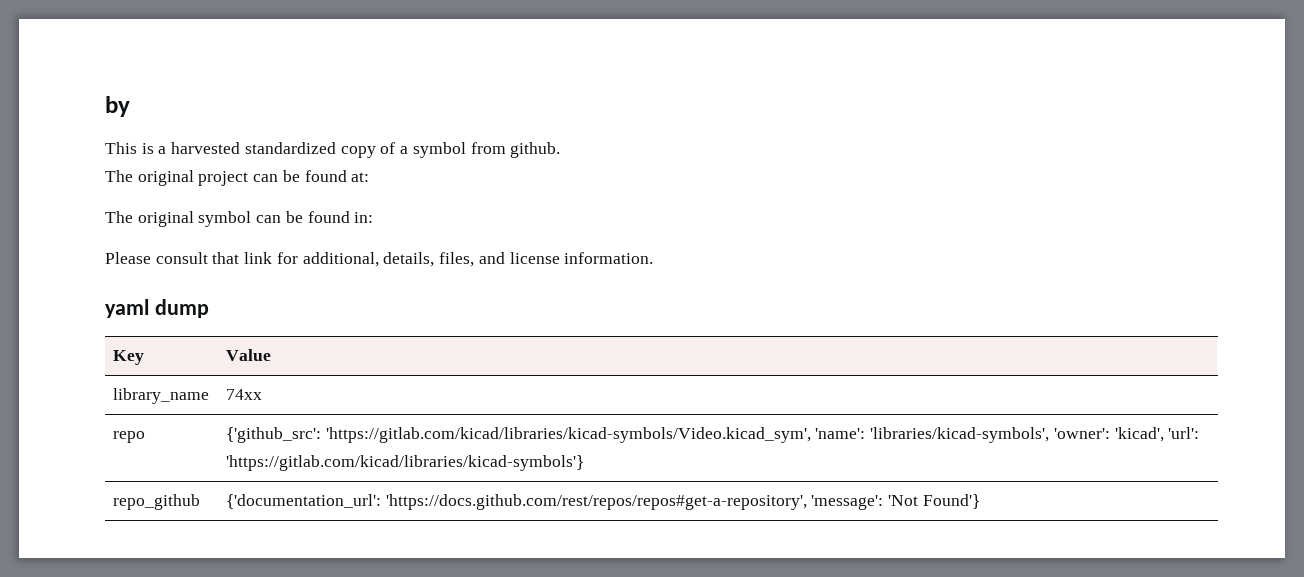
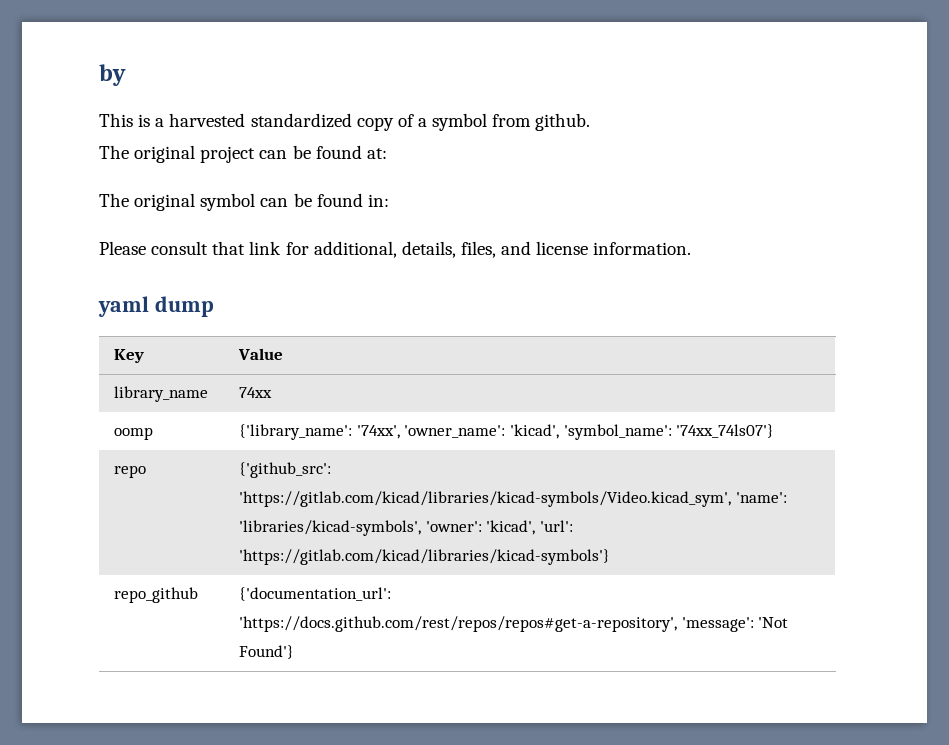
(263, 394) none -> [114,427,154,440] [239,424,775,440] // oomp | {'library_name': '74xx', 'owner_name': 'kicad', 'symbol_name': '74xx_74ls07'}

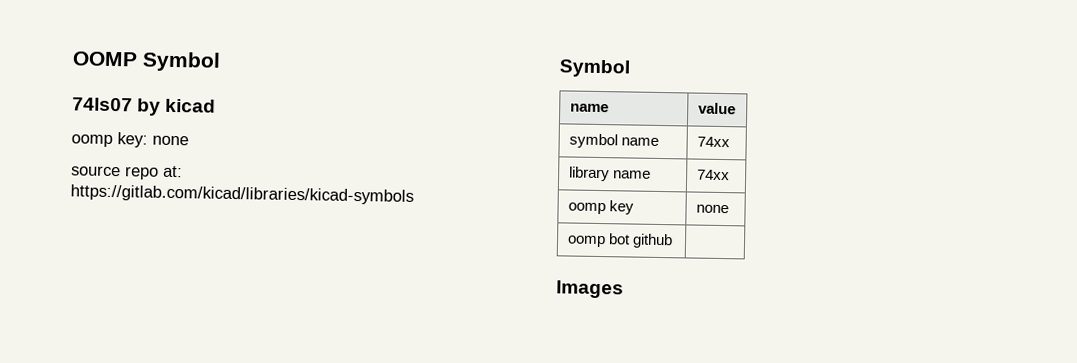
[99,64,126,86] [99,113,591,131] [99,145,387,163] [99,193,389,211] [99,241,692,258] [98,296,214,317] [114,349,145,363] [238,348,284,360] [114,386,209,402] [239,387,273,398] [114,427,154,440] [239,424,775,440] [114,465,147,478] [239,462,332,478] [239,491,787,507] [239,520,573,536] [239,549,611,565] [114,587,199,603] [239,587,392,601] [239,616,789,632] [239,645,295,659] by // This is a harvested standardized copy of a symbol from github. // The original project can be found at: // The original symbol can be found in: // Please consult that link for additional, details, files, and license information. // yaml dump // Key | Value // library_name | 74xx // oomp | {'library_name': '74xx', 'owner_name': 'kicad', 'symbol_name': '74xx_74ls07'} // repo | {'github_src': 'https://gitlab.com/kicad/libraries/kicad-symbols/Video.kicad_sym', 'name': 'libraries/kicad-symbols', 'owner': 'kicad', 'url': 'https://gitlab.com/kicad/libraries/kicad-symbols'} // repo_github | {'documentation_url': 'https://docs.github.com/rest/repos/repos#get-a-repository', 'message': 'Not Found'} -> [72,51,221,72] [72,97,217,116] [71,132,189,148] [71,165,183,180] [70,184,414,205] [559,59,630,78] [569,103,609,113] [697,102,736,115] [568,133,659,149] [696,136,730,148] [568,166,651,182] [696,169,730,181] [567,200,634,215] [695,204,729,214] [566,233,673,249] [556,280,624,299] OOMP Symbol // 74ls07 by kicad // oomp key: none // source repo at: https://gitlab.com/kicad/libraries/kicad-symbols // Symbol // name | value // symbol name | 74xx // library name | 74xx // oomp key | none // oomp bot github | // Images

